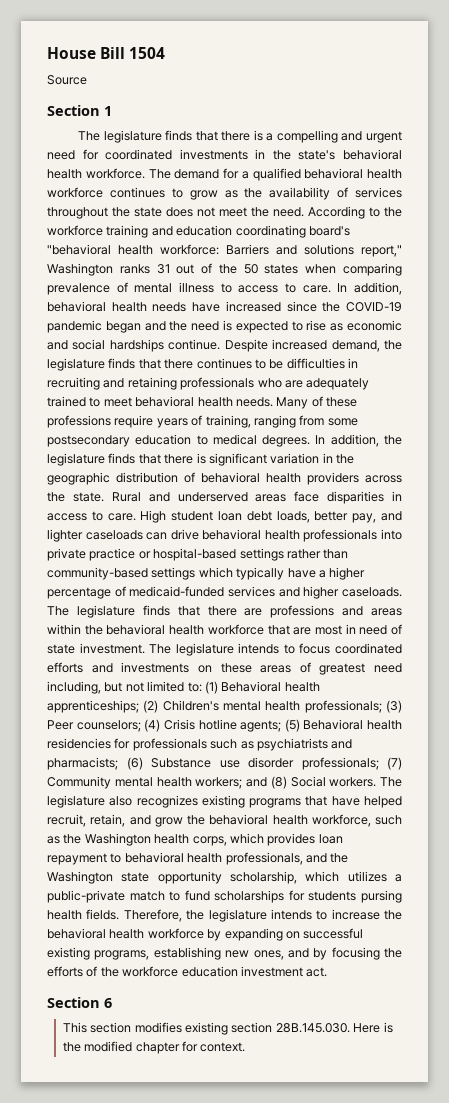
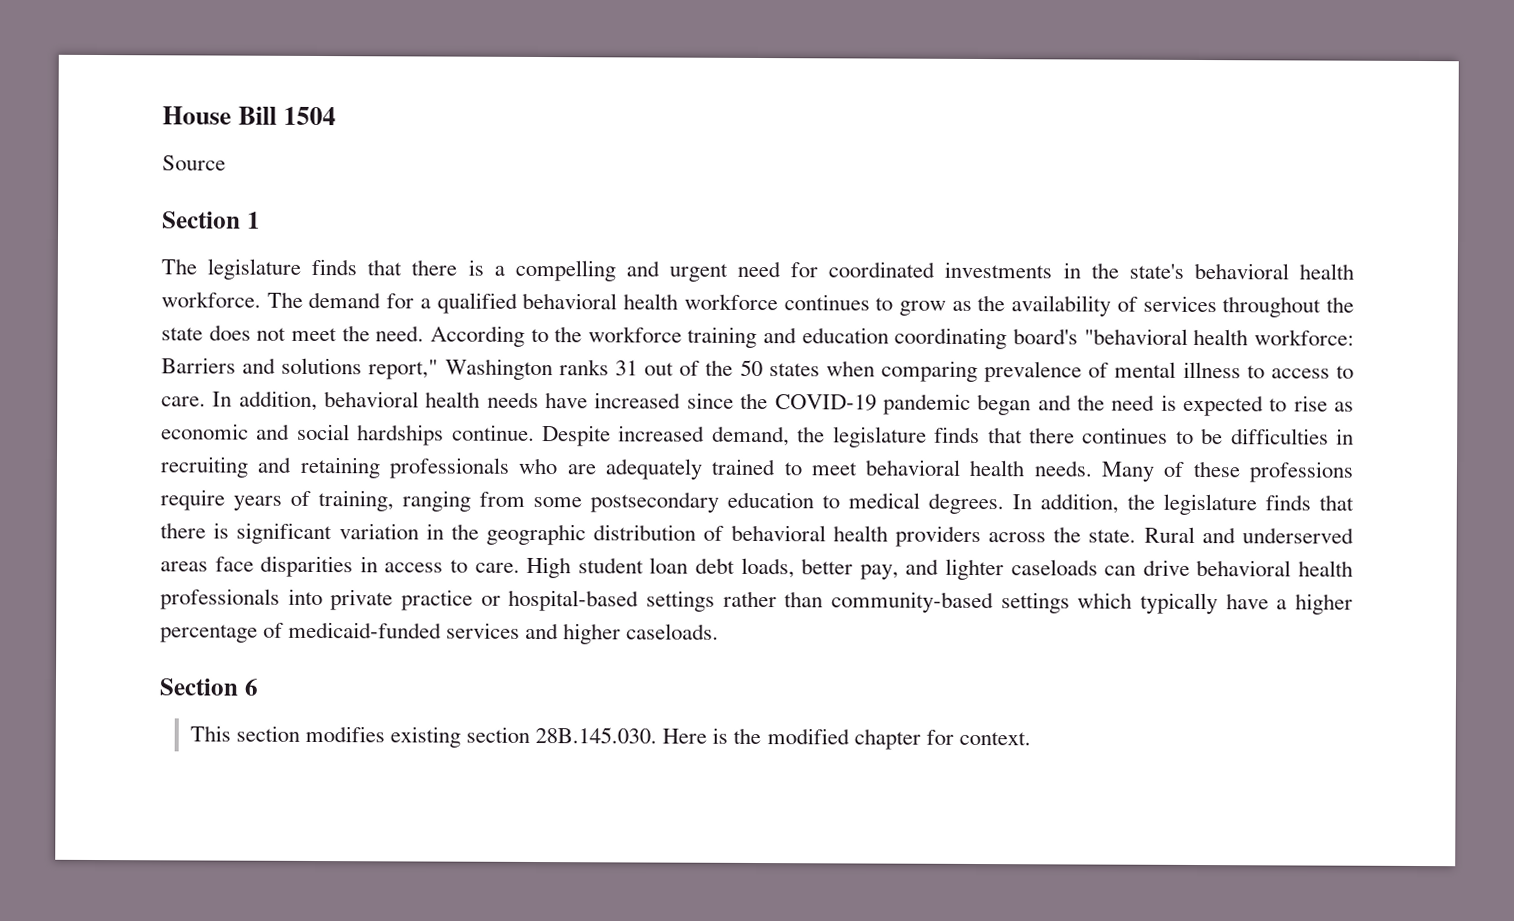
[47,605,402,618] [47,624,402,635] [47,643,402,656] [47,662,402,675] [47,681,320,694] [47,700,402,713] [47,719,402,732] [47,738,353,751] [47,757,402,770] [47,776,402,789] [47,795,402,808] [47,814,402,827] [47,833,343,846] [47,852,349,865] [47,871,402,884] [47,890,402,903] [47,909,402,922] [47,928,364,941] [47,947,402,960] [47,966,328,977] The legislature finds that there are professions and areas within the behavioral health workforce that are most in need of state investment. The legislature intends to focus coordinated efforts and investments on these areas of greatest need including, but not limited to: (1) Behavioral health apprenticeships; (2) Children's mental health professionals; (3) Peer counselors; (4) Crisis hotline agents; (5) Behavioral health residencies for professionals such as psychiatrists and pharmacists; (6) Substance use disorder professionals; (7) Community mental health workers; and (8) Social workers. The legislature also recognizes existing programs that have helped recruit, retain, and grow the behavioral health workforce, such as the Washington health corps, which provides loan repayment to behavioral health professionals, and the Washington state opportunity scholarship, which utilizes a public-private match to fund scholarships for students pursing health fields. Therefore, the legislature intends to increase the behavioral health workforce by expanding on successful existing programs, establishing new ones, and by focusing the efforts of the workforce education investment act. -> (720, 631) none

